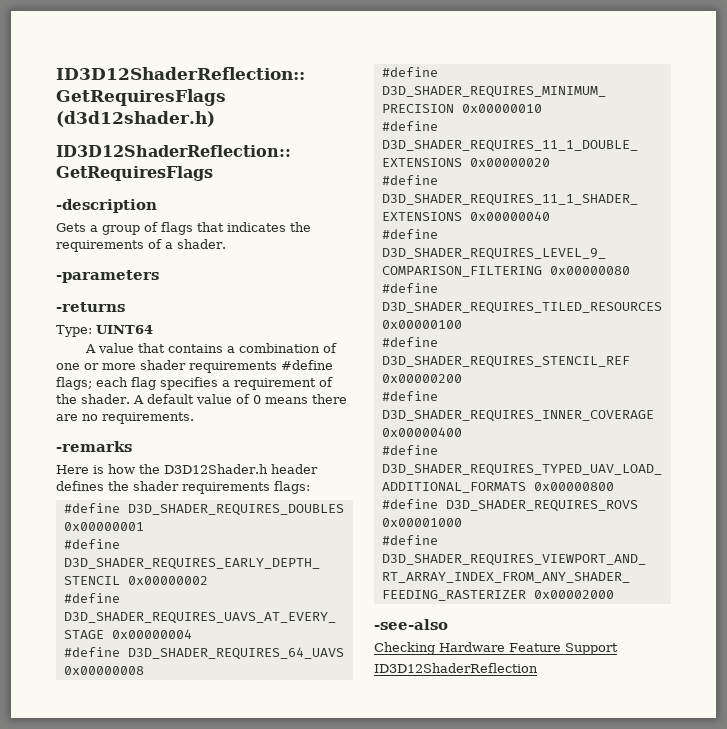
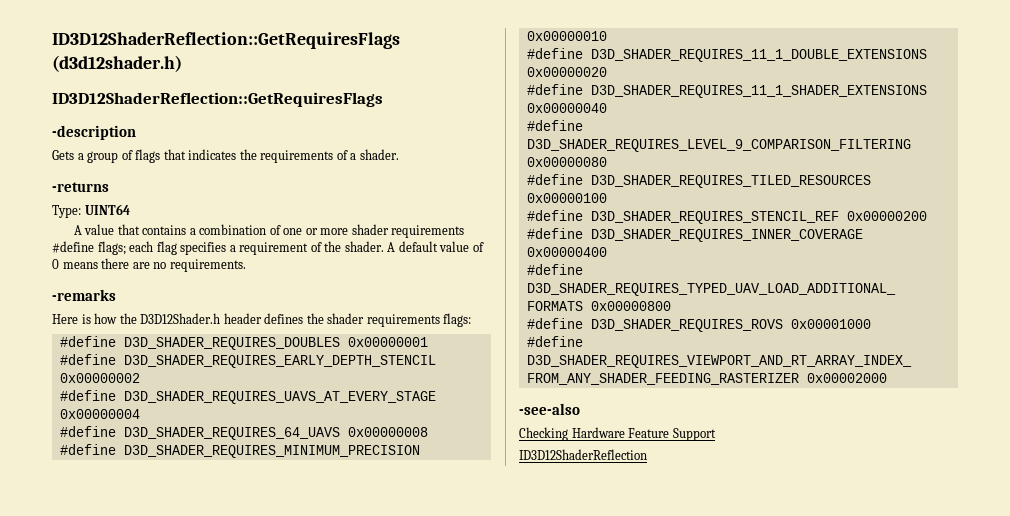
[56,270,159,283] // -parameters -> (399, 154) none

